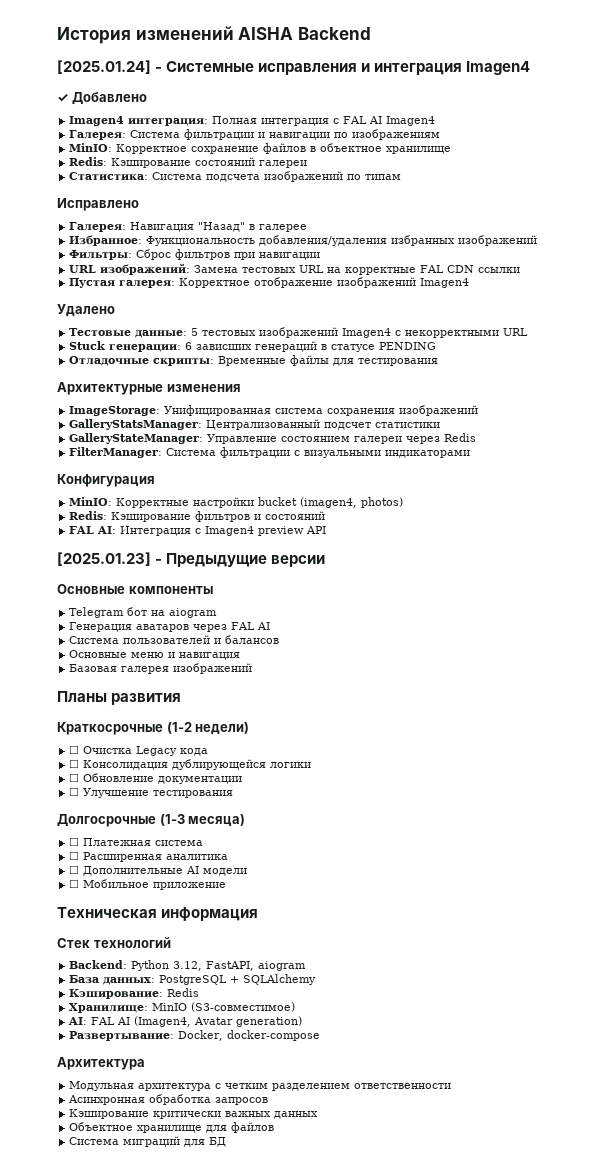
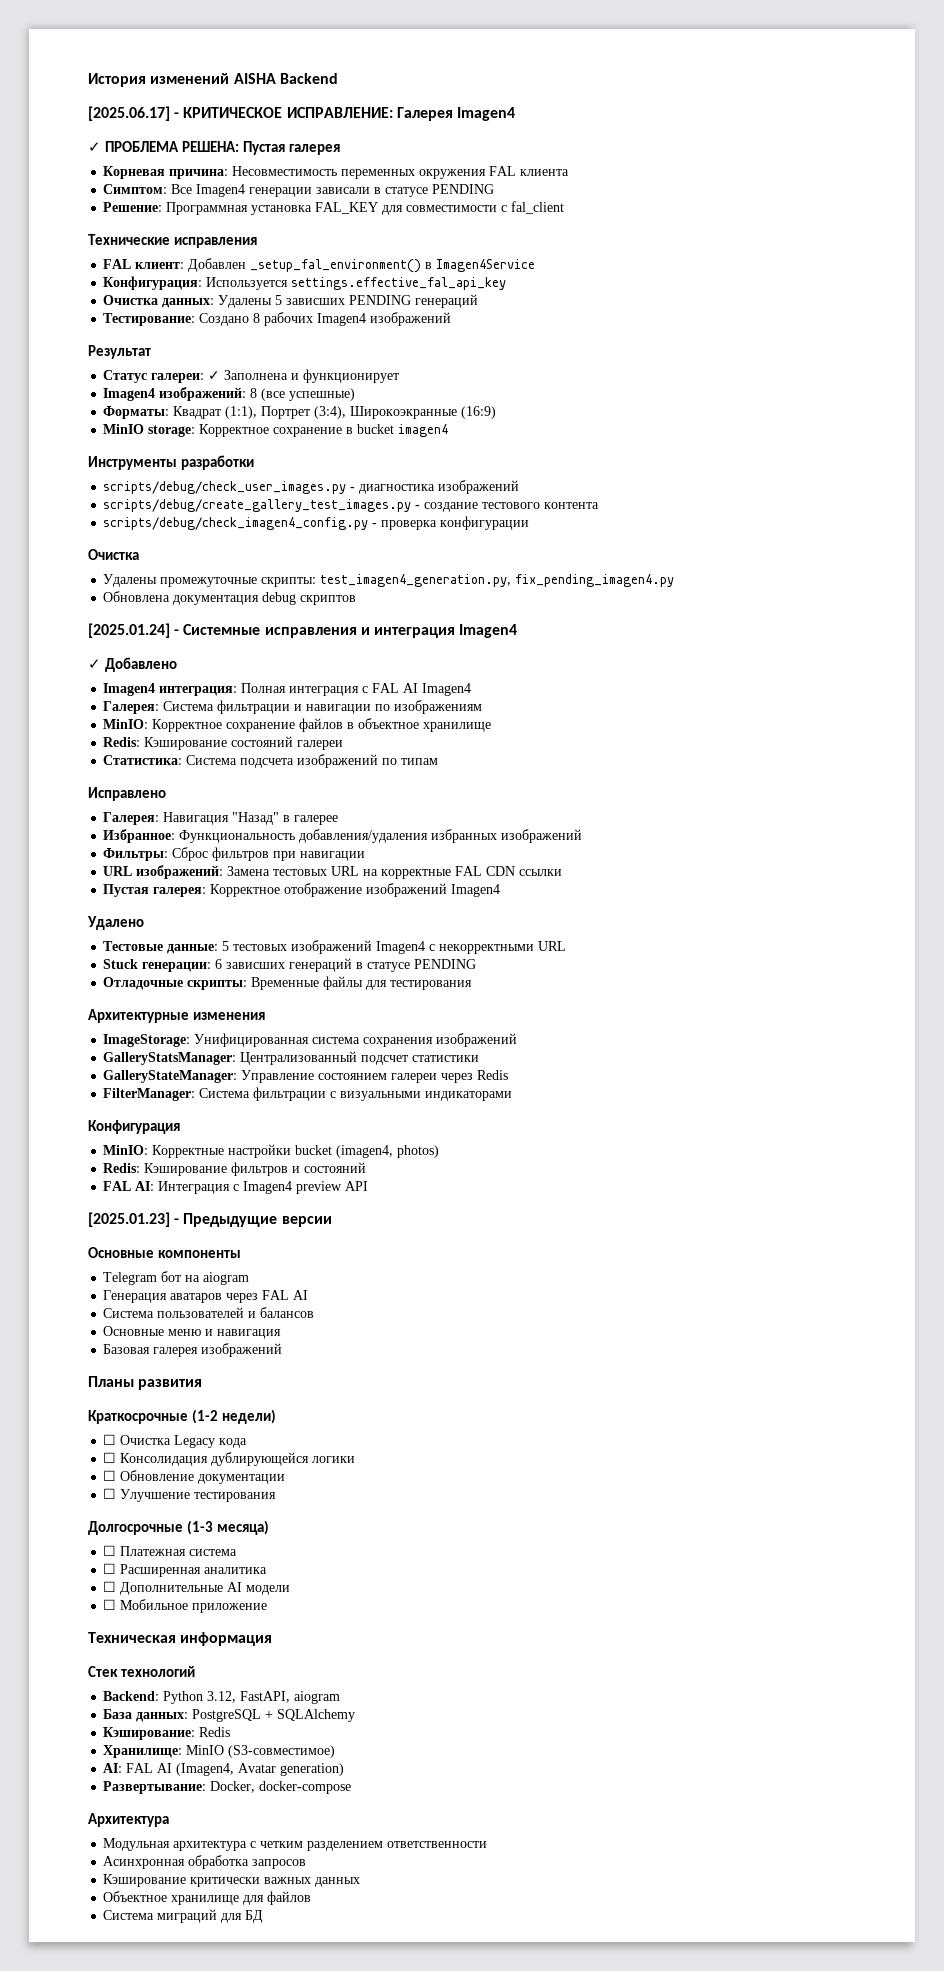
(371, 33) none -> [88,106,515,121] [88,141,340,155] [103,166,570,179] [103,184,495,197] [103,201,565,215] [88,234,257,248] [103,258,536,273] [103,276,507,290] [103,294,479,308] [103,312,452,326] [88,345,151,359] [103,369,400,383] [103,387,356,401] [103,406,497,419] [103,424,449,437] [88,455,254,470] [103,480,520,494] [103,499,600,512] [103,516,530,530] [88,549,139,560] [103,574,675,587] [103,591,357,605] // [2025.06.17] - КРИТИЧЕСКОЕ ИСПРАВЛЕНИЕ: Галерея Imagen4 // ✓ ПРОБЛЕМА РЕШЕНА: Пустая галерея // Корневая причина: Несовместимость переменных окружения FAL клиента // Симптом: Все Imagen4 генерации зависали в статусе PENDING // Решение: Программная установка FAL_KEY для совместимости с fal_client // Технические исправления // FAL клиент: Добавлен _setup_fal_environment() в Imagen4Service // Конфигурация: Используется settings.effective_fal_api_key // Очистка данных: Удалены 5 зависших PENDING генераций // Тестирование: Создано 8 рабочих Imagen4 изображений // Результат // Статус галереи: ✓ Заполнена и функционирует // Imagen4 изображений: 8 (все успешные) // Форматы: Квадрат (1:1), Портрет (3:4), Широкоэкранные (16:9) // MinIO storage: Корректное сохранение в bucket imagen4 // Инструменты разработки // scripts/debug/check_user_images.py - диагностика изображений // scripts/debug/create_gallery_test_images.py - создание тестового контента // scripts/debug/check_imagen4_config.py - проверка конфигурации // Очистка // Удалены промежуточные скрипты: test_imagen4_generation.py, fix_pending_imagen4.py // Обновлена документация debug скриптов

